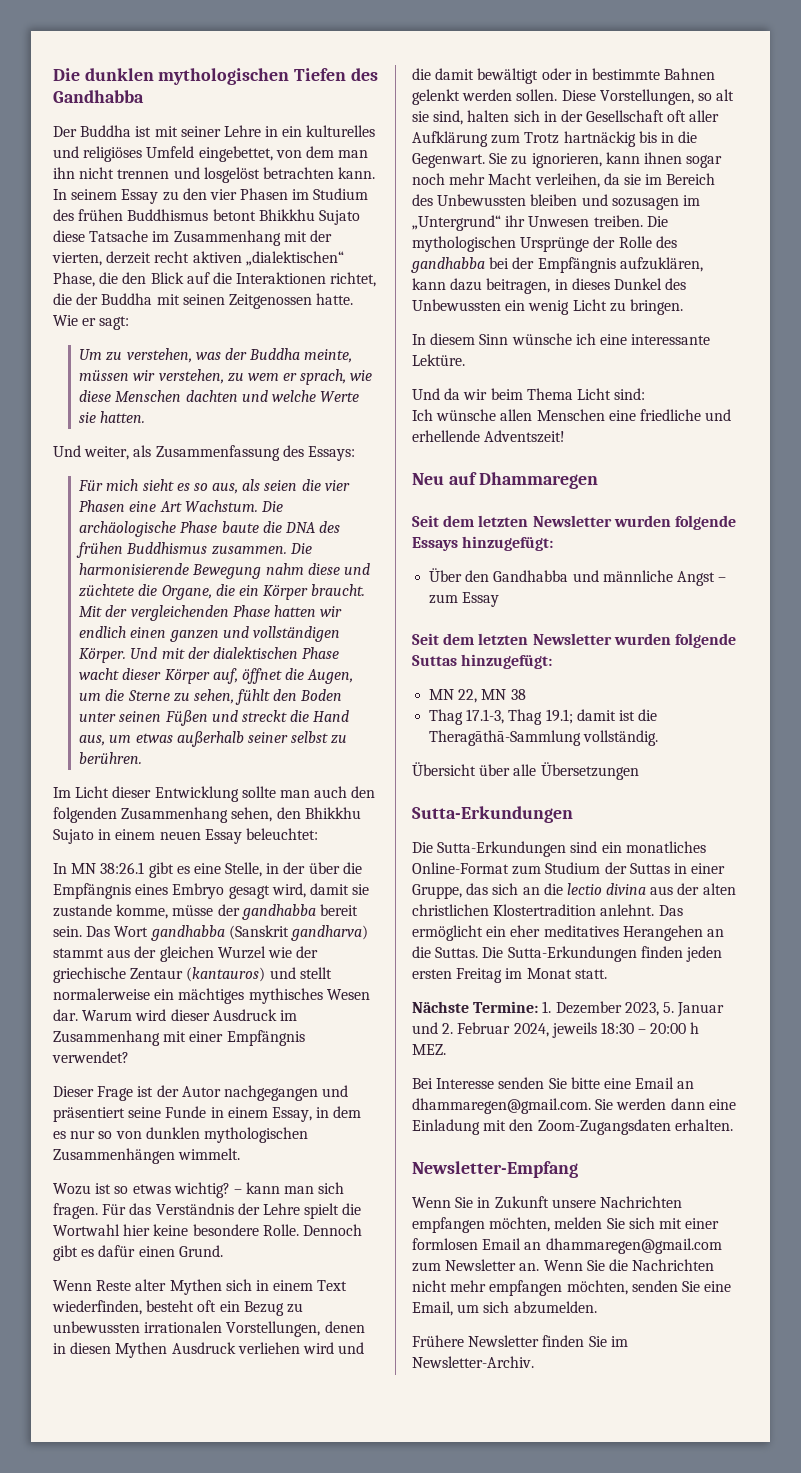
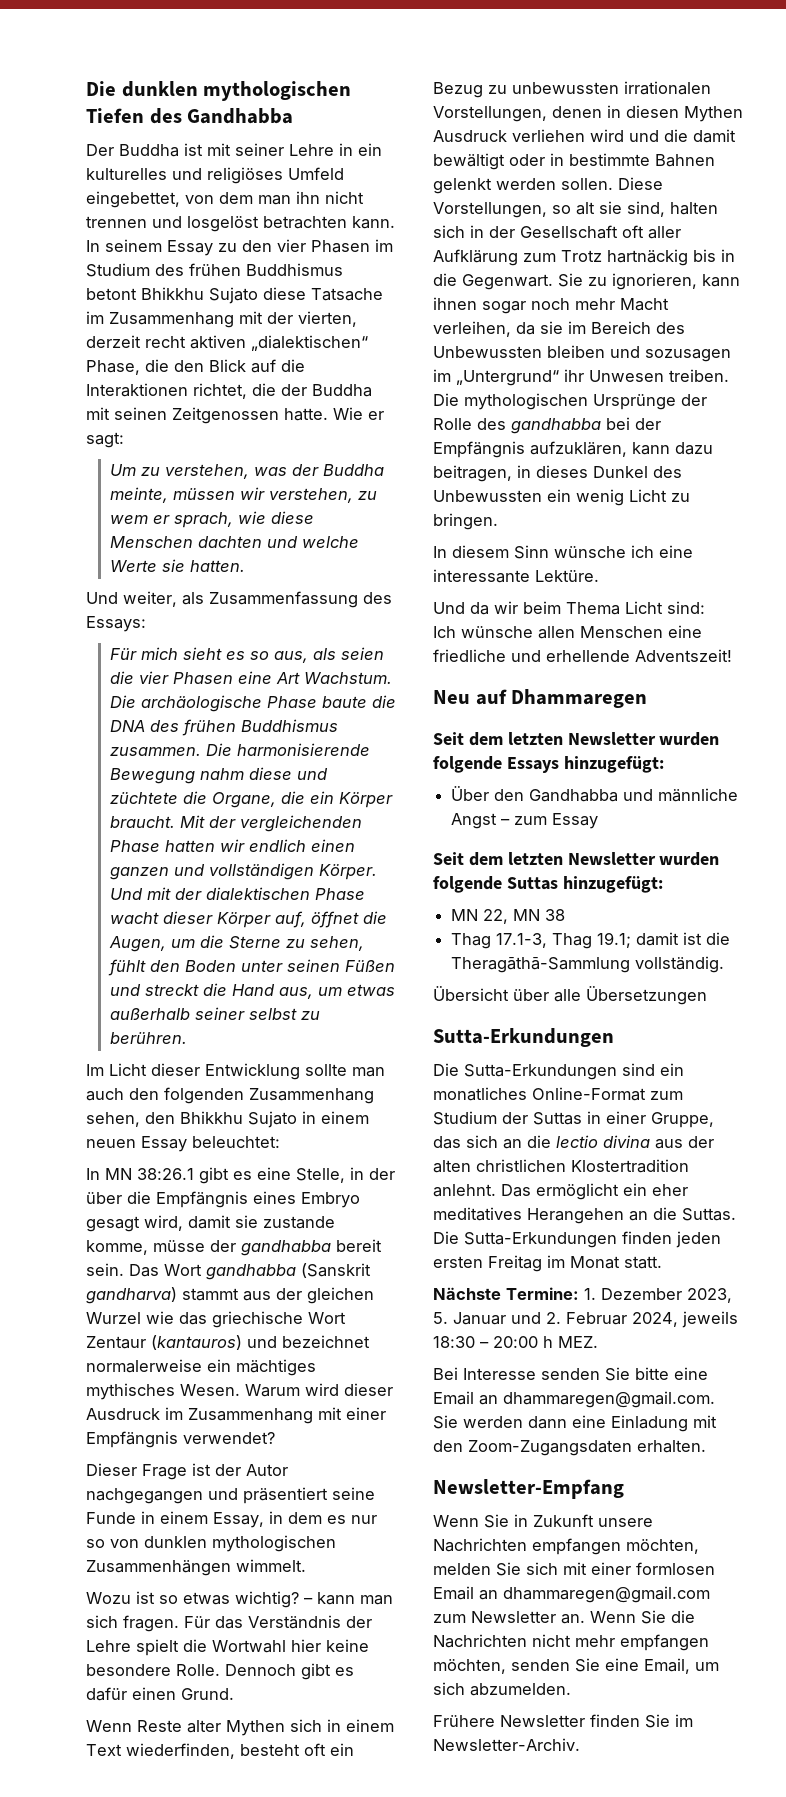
[296,946,319,958] [53,967,126,983] der griechische -> [179,1311,346,1328] das griechische Wort
[299,967,332,979] stellt -> [282,1335,370,1348] bezeichnet
[326,989,370,1000] [53,1009,78,1021] Wesen dar. -> [180,1384,240,1396] Wesen.

